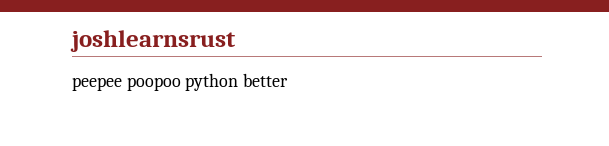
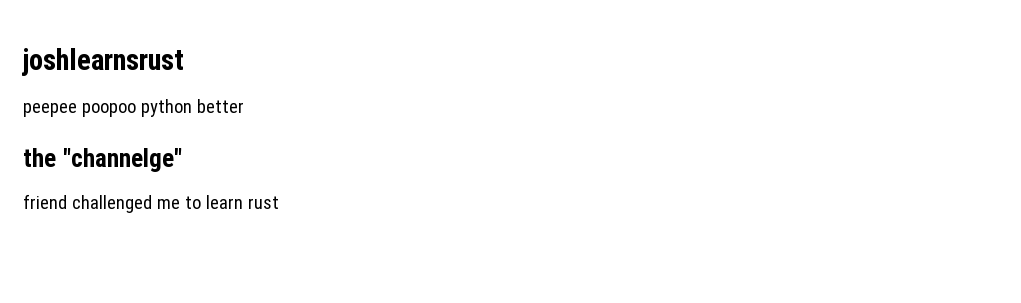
(289, 80) none -> [23,148,182,172] [23,194,279,213] // the "channelge" // friend challenged me to learn rust

